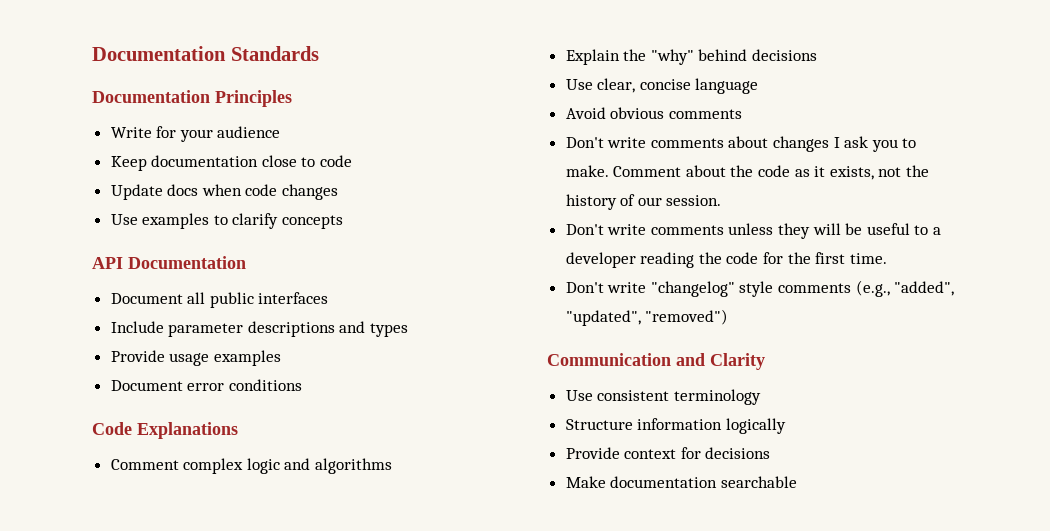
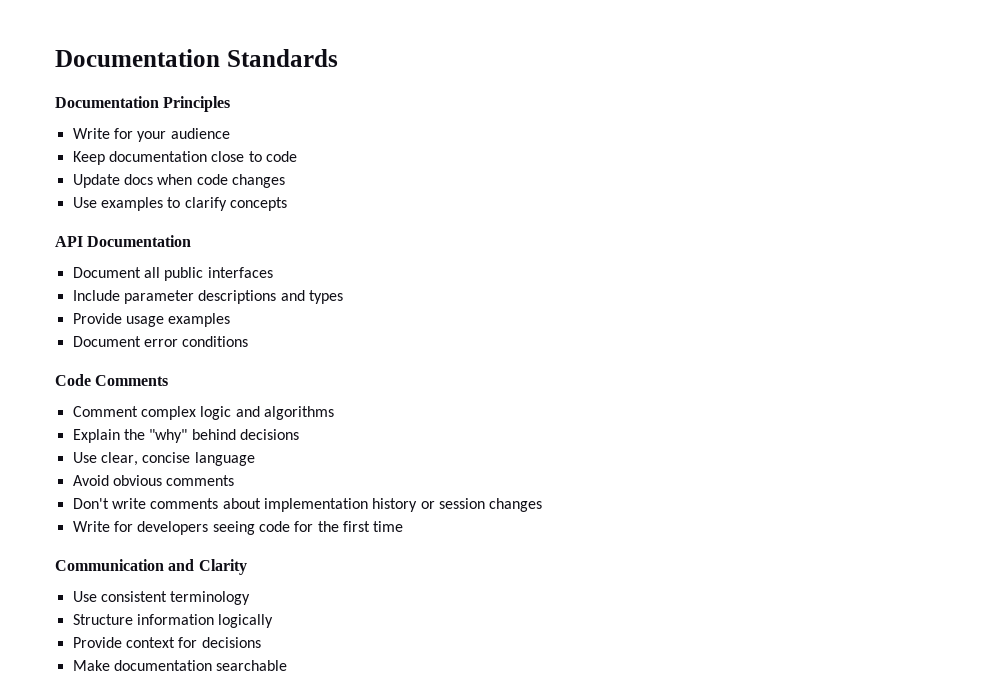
[137,422,238,439] Explanations -> [95,375,169,386] Comments
[773,136,917,152] [565,165,930,180] [565,194,722,210] [565,223,942,239] [565,252,887,268] [565,280,955,297] [565,309,729,326] changes I ask you to make. Comment about the code as it exists, not the history of our session. // Don't write comments unless they will be useful to a developer reading the code for the first time. // Don't write "changelog" style comments (e.g., "added", "updated", "removed") -> [263,498,543,512] [72,521,404,535] implementation history or session changes // Write for developers seeing code for the first time

